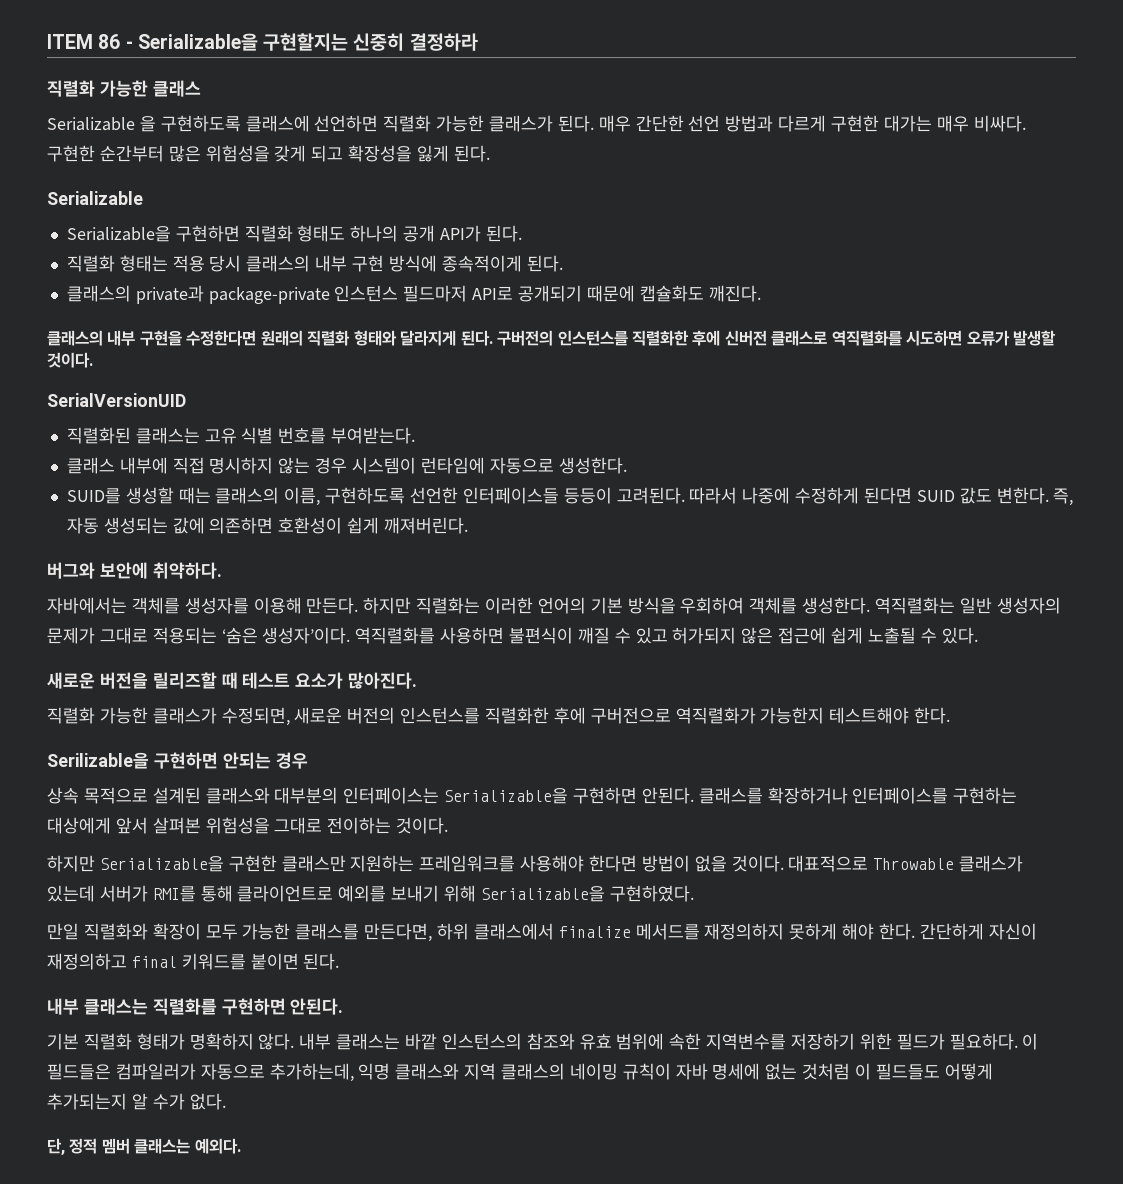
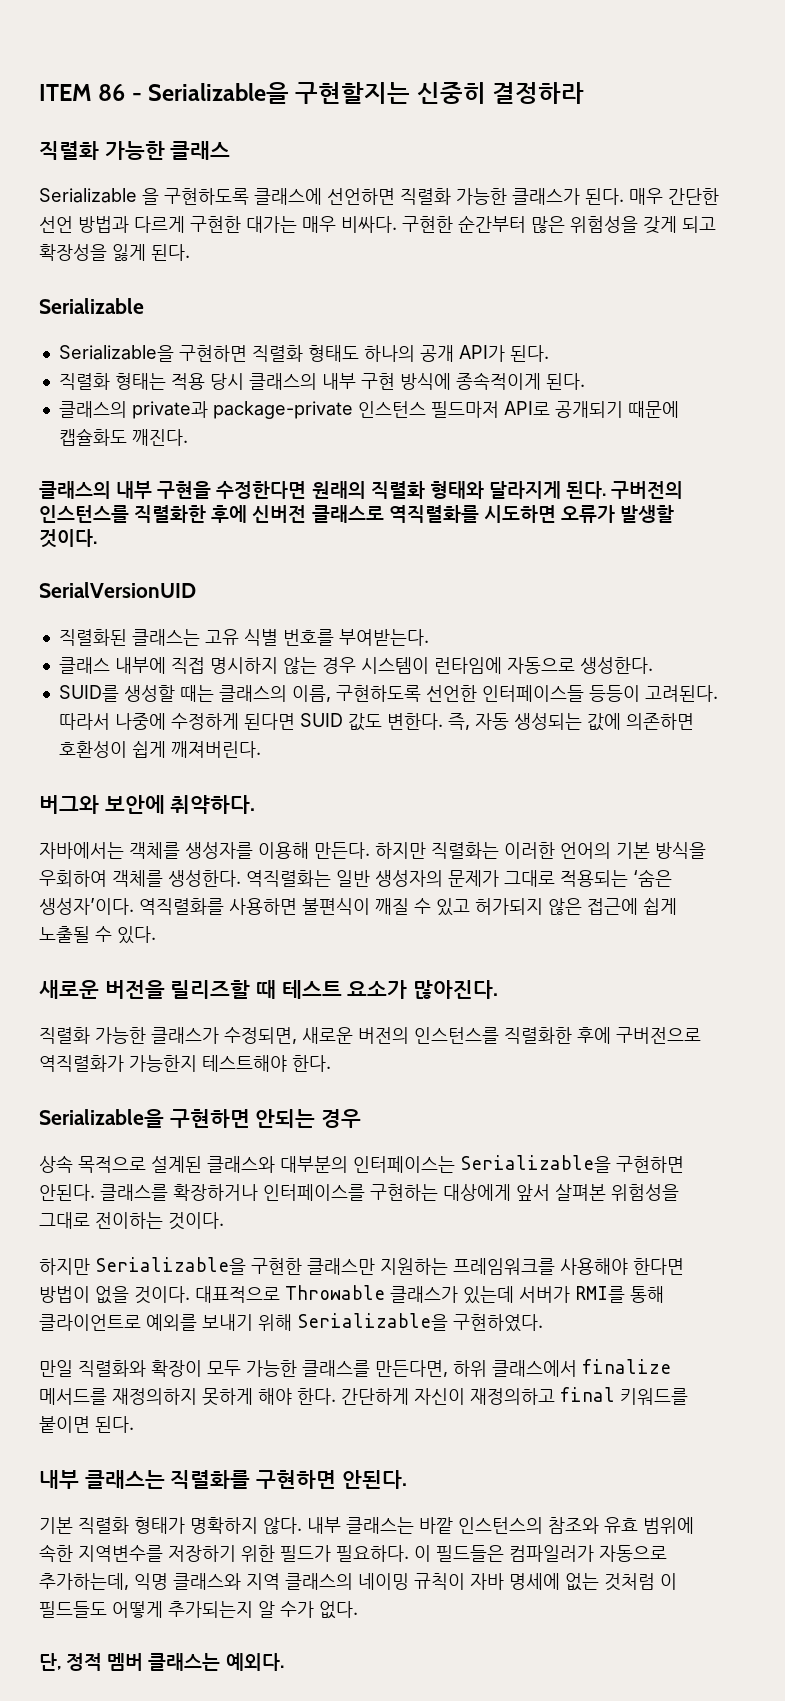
[47,752,149,769] Serilizable을 -> [39,1109,164,1128] Serializable을

